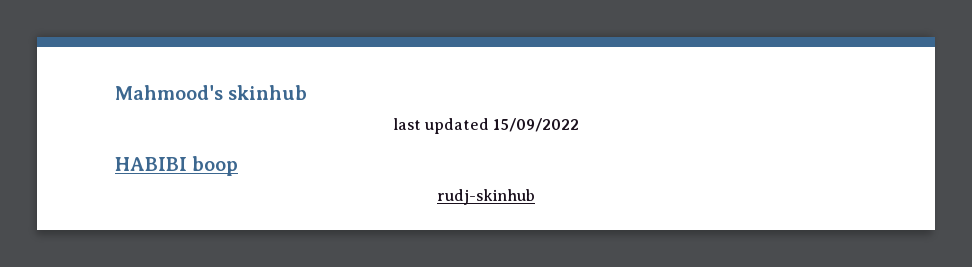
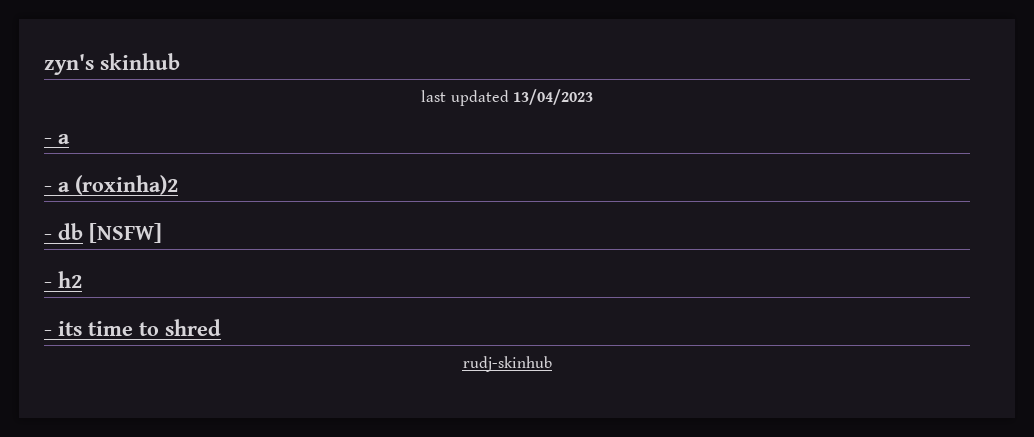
[115,85,223,100] Mahmood's -> [44,54,94,75] zyn's
[493,118,580,132] [115,156,239,176] 15/09/2022 // HABIBI boop -> [512,89,593,105] [44,134,70,144] [44,175,178,195] [44,223,162,243] [44,271,82,288] [44,319,221,336] 13/04/2023 // - a // - a (roxinha)2 // - db [NSFW] // - h2 // - its time to shred

